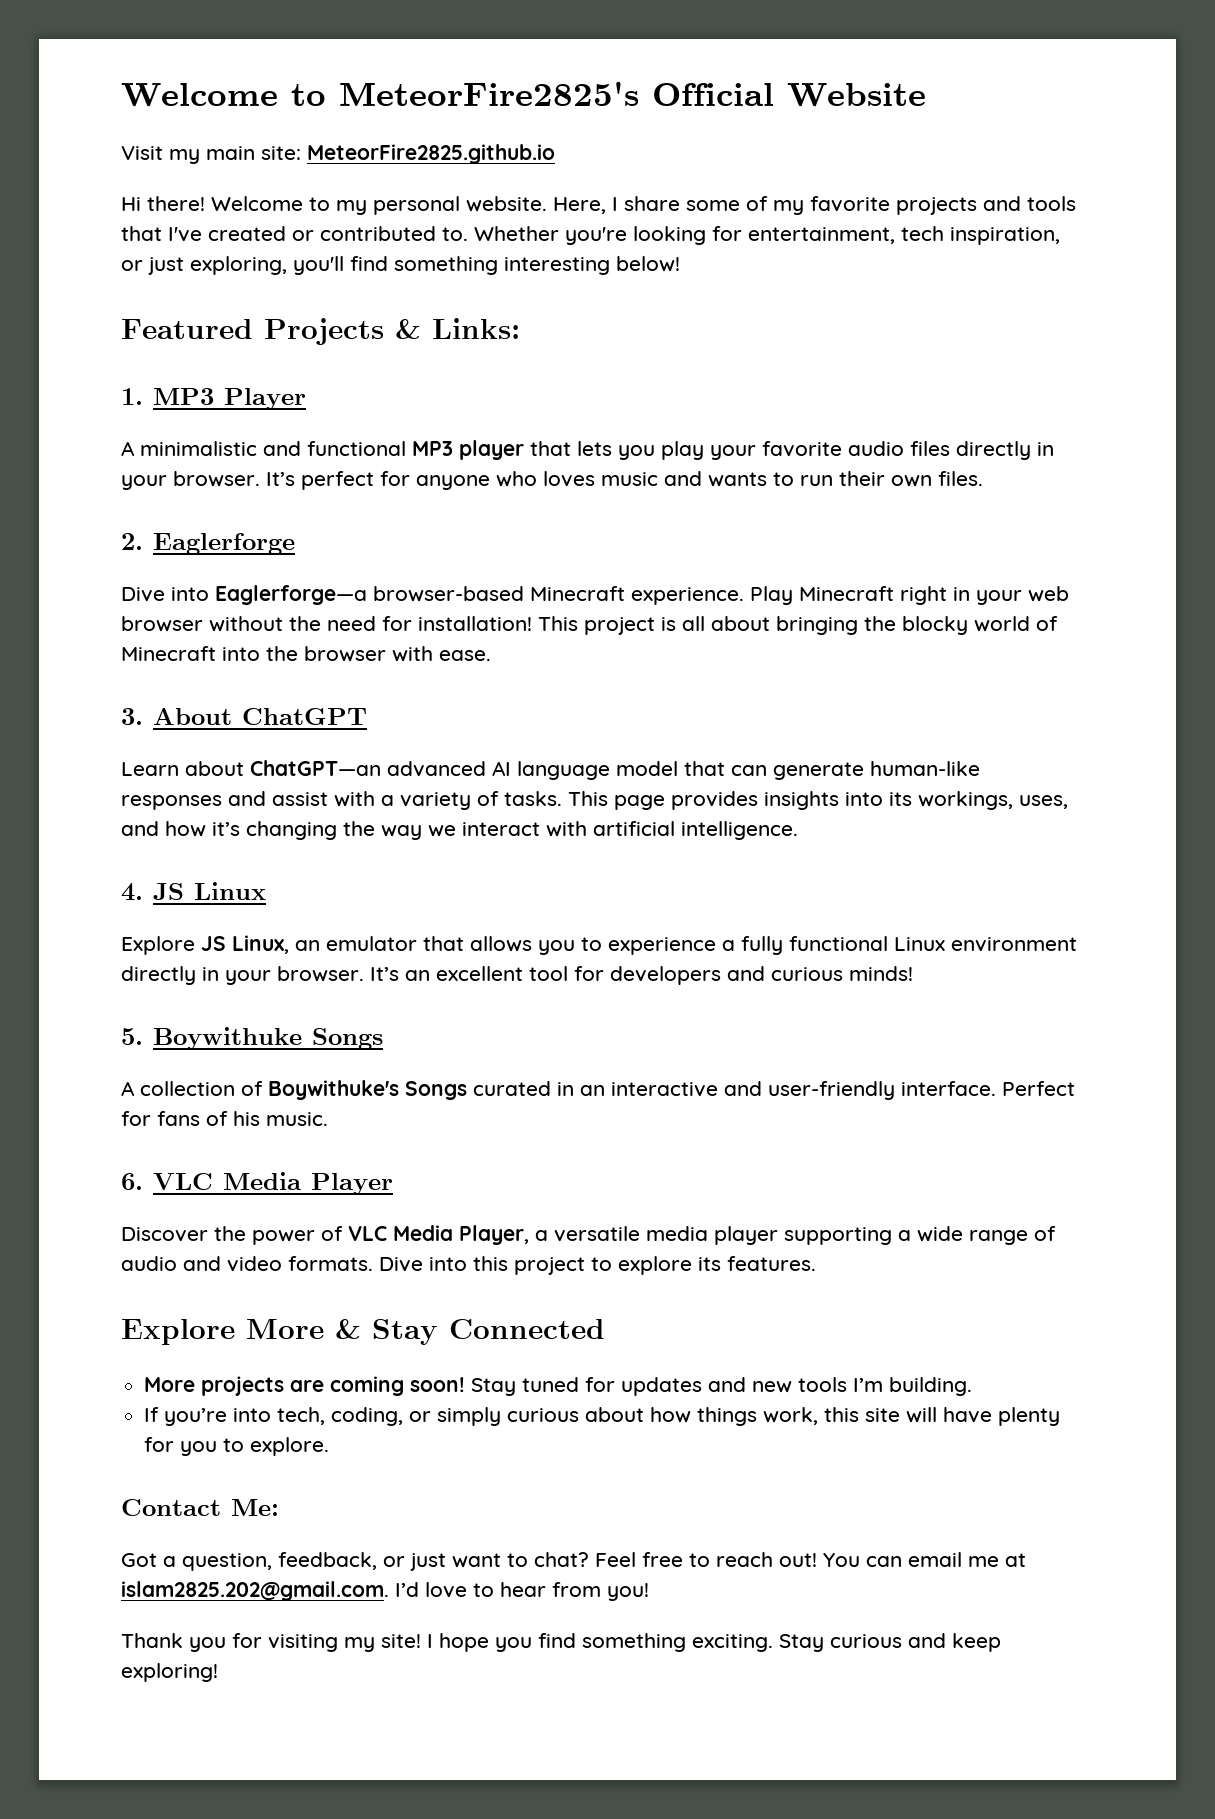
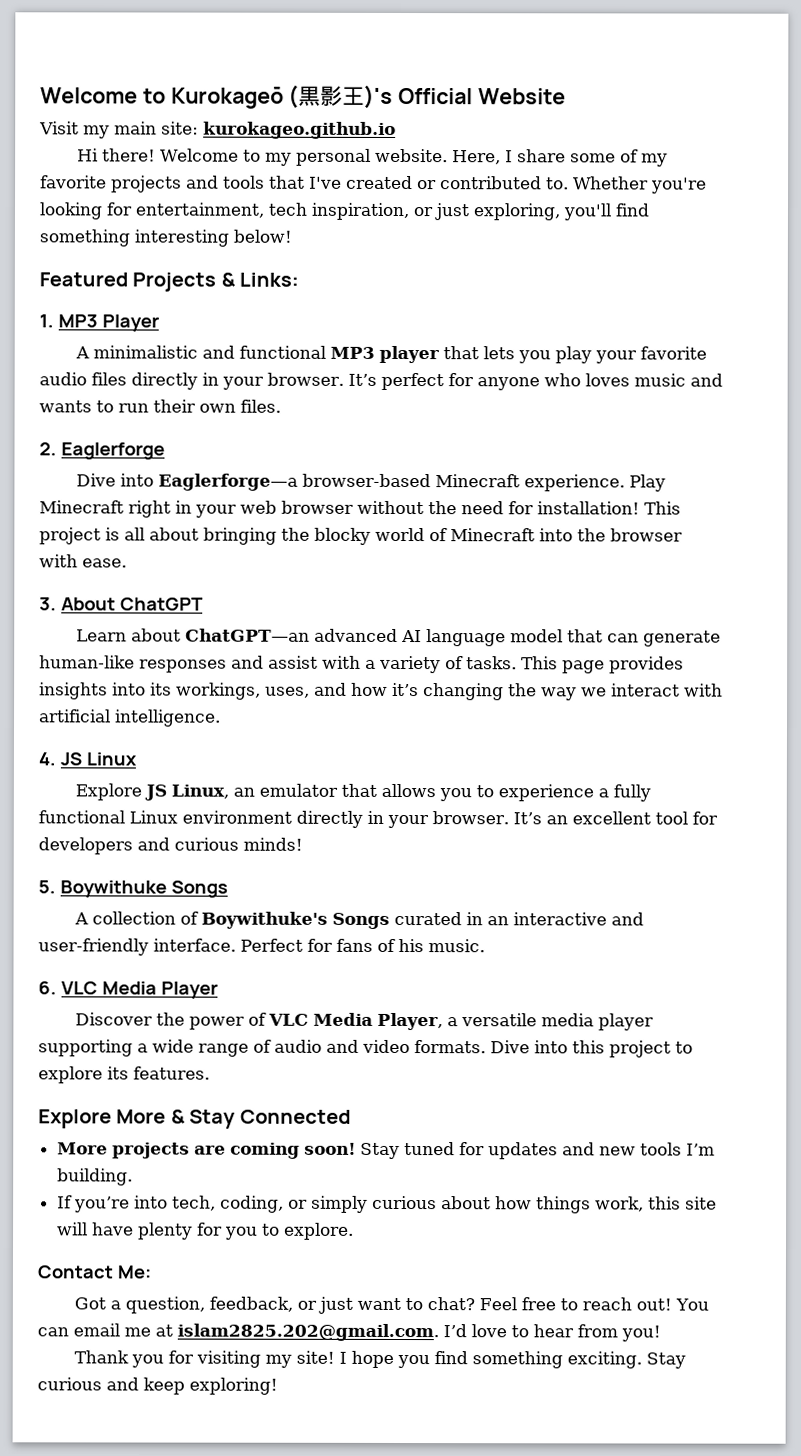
[121,81,639,107] Welcome to MeteorFire2825's -> [40,84,394,109] Welcome to Kurokageō (黒影王)'s
[307,144,555,164] MeteorFire2825.github.io -> [203,121,396,139] kurokageo.github.io

